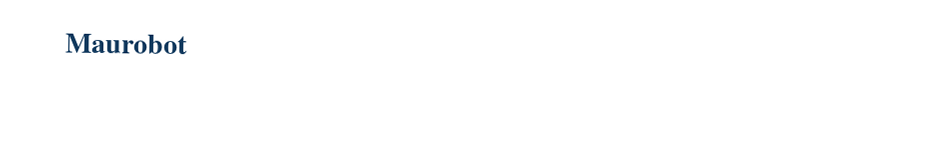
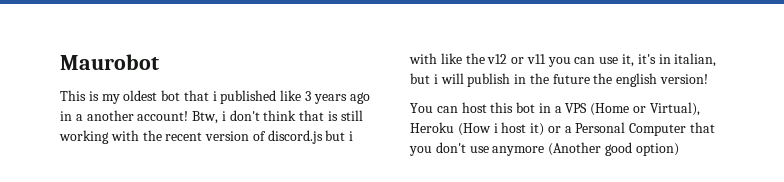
(188, 44) none -> [60,90,370,104] [60,110,363,124] [59,130,354,144] [409,53,717,67] [410,73,709,87] [410,102,700,116] [410,122,716,136] [409,142,679,156] // This is my oldest bot that i published like 3 years ago in a another account! Btw, i don't think that is still working with the recent version of discord.js but i with like the v12 or v11 you can use it, it's in italian, but i will publish in the future the english version! // You can host this bot in a VPS (Home or Virtual), Heroku (How i host it) or a Personal Computer that you don't use anymore (Another good option)

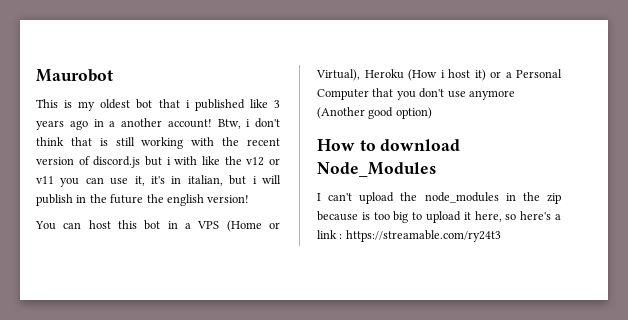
(679, 149) none -> [317,139,461,151] [317,162,436,177] [317,192,561,204] [317,211,561,223] [317,230,501,242] // How to download Node_Modules // I can't upload the node_modules in the zip because is too big to upload it here, so here's a link : https://streamable.com/ry24t3

